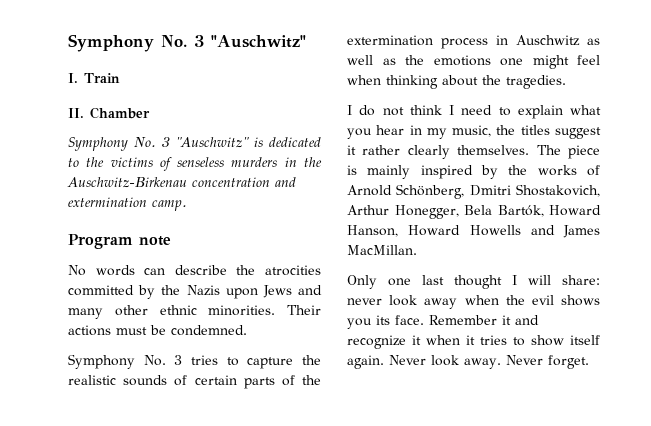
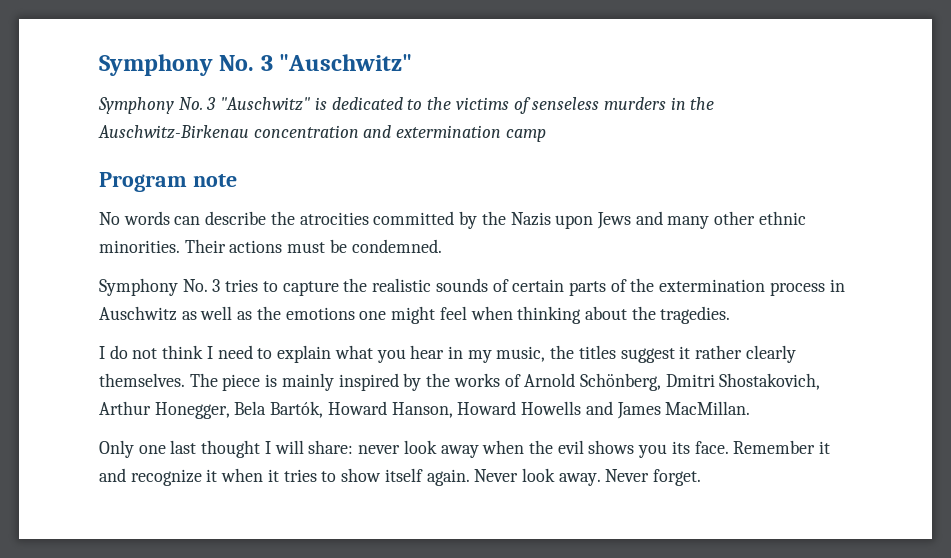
[68,34,306,52] [68,73,120,83] [68,107,150,119] Symphony No. 3 "Auschwitz" // I. Train // II. Chamber -> [99,54,413,76] Symphony No. 3 "Auschwitz"
[152,200,187,211] camp. -> [505,129,546,142] camp

